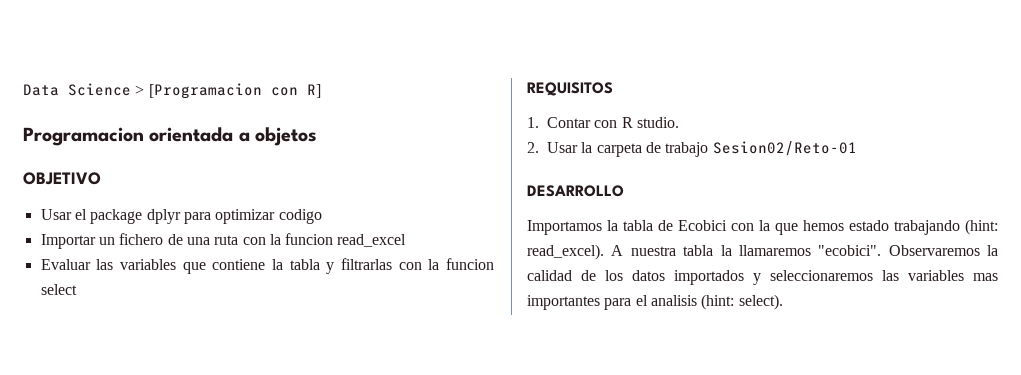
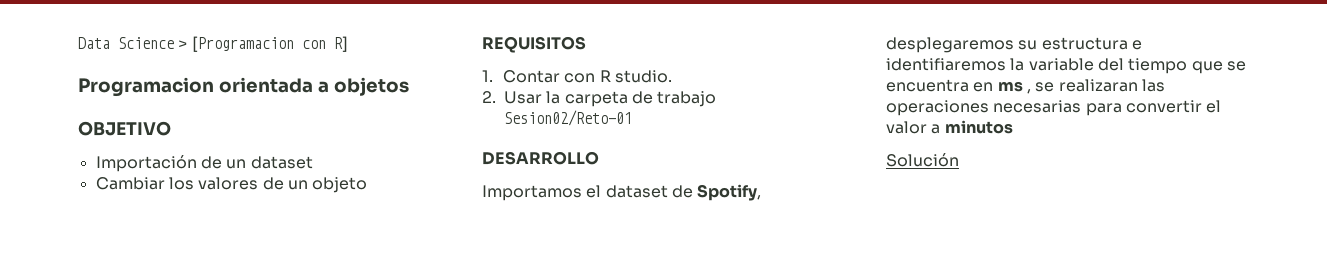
[40,209,322,224] [40,233,407,249] [40,258,495,274] [40,284,77,295] Usar el package dplyr para optimizar codigo // Importar un fichero de una ruta con la funcion read_excel // Evaluar las variables que contiene la tabla y filtrarlas con la funcion select -> [95,155,313,172] [95,177,368,193] Importación de un dataset // Cambiar los valores de un objeto
[607,219,998,235] [527,244,998,260] [527,270,998,285] [527,294,783,310] la tabla de Ecobici con la que hemos estado trabajando (hint: read_excel). A nuestra tabla la llamaremos "ecobici". Observaremos la calidad de los datos importados y seleccionaremos las variables mas importantes para el analisis (hint: select). -> [586,184,762,201] [886,37,1142,53] [886,58,1246,74] [886,79,1165,94] [886,100,1222,116] [886,120,1013,134] [886,153,959,167] el dataset de Spotify, desplegaremos su estructura e identifiaremos la variable del tiempo que se encuentra en ms , se realizaran las operaciones necesarias para convertir el valor a minutos // Solución

